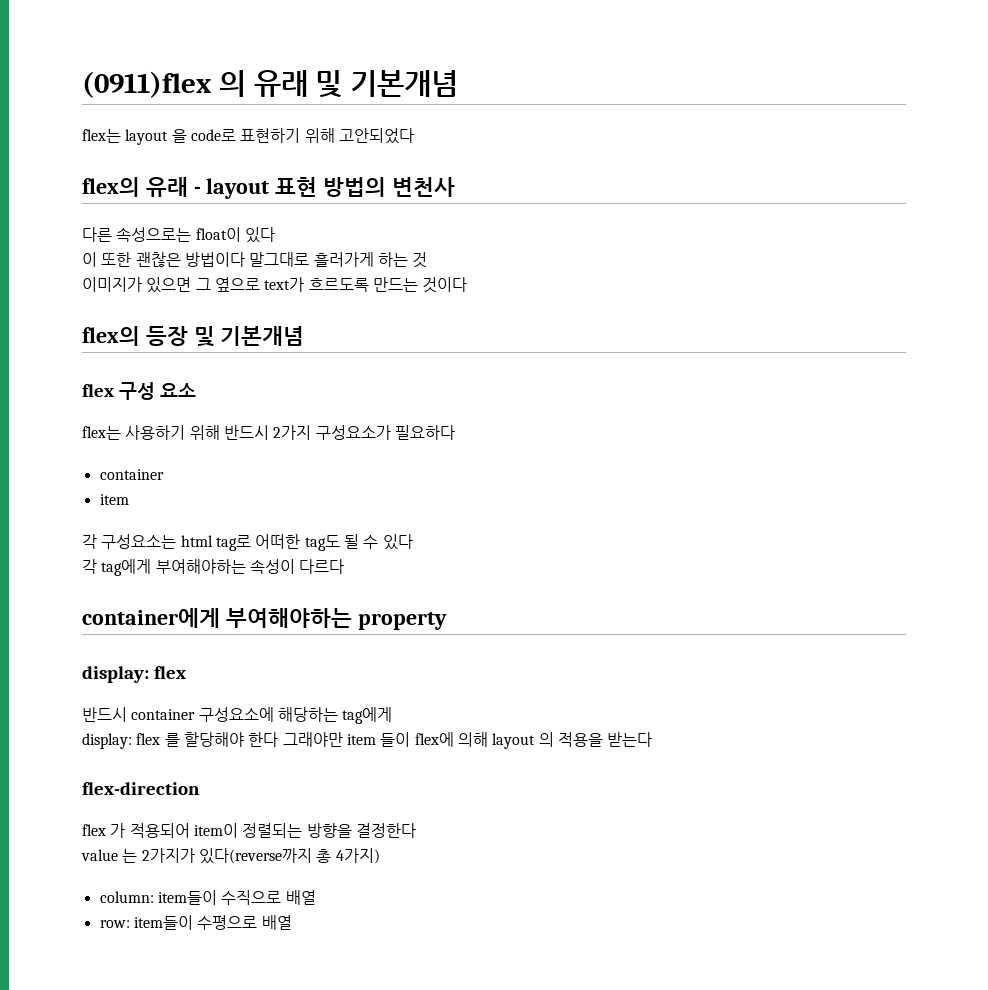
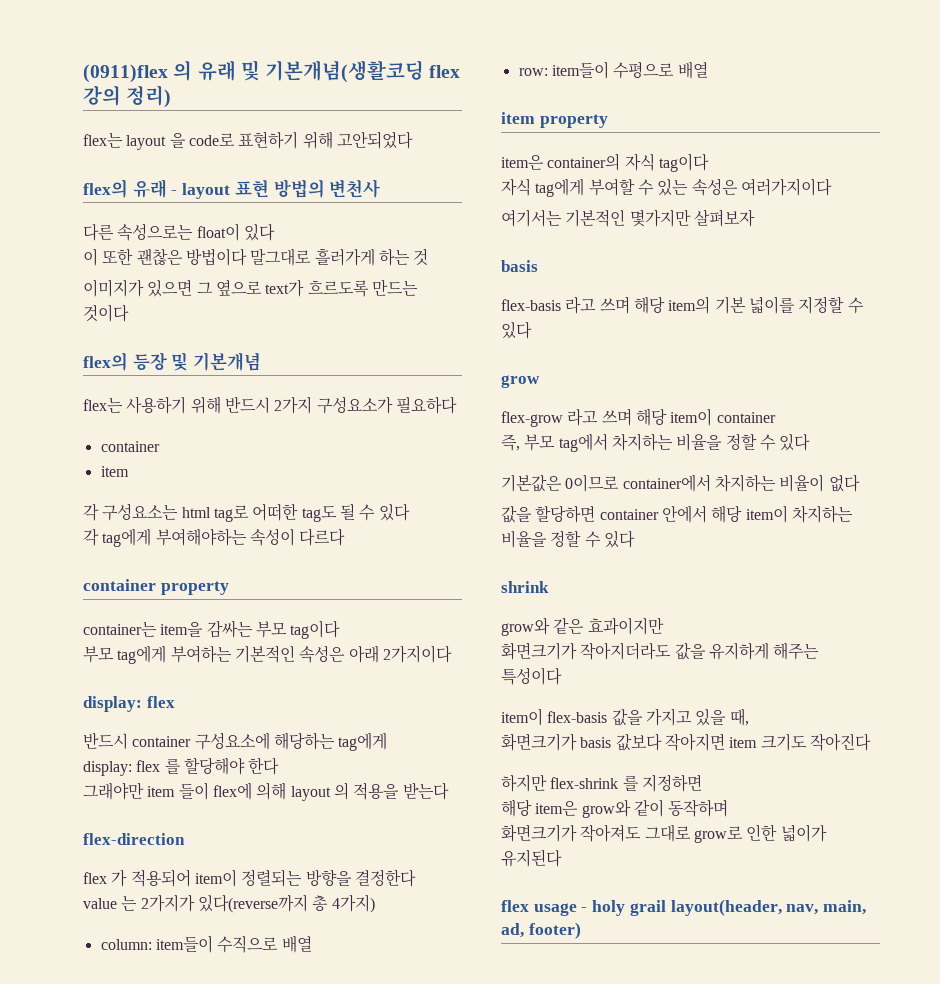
[350,70,459,97] 기본개념 -> [265,60,461,83] [83,85,172,108] 기본개념(생활코딩 flex 강의 정리)
[82,382,196,400] // flex 구성 요소 -> (262, 361) none
[82,608,447,630] container에게 부여해야하는 property -> [83,579,229,595] [83,620,341,639] [83,645,452,664] container property // container는 item을 감싸는 부모 tag이다 // 부모 tag에게 부여하는 기본적인 속성은 아래 2가지이다
(279, 739) none -> (280, 766) //
(292, 922) none -> [501,112,608,128] [501,153,709,172] [501,178,832,197] [501,209,755,227] [501,260,538,272] [501,296,864,314] [501,321,532,339] [501,375,540,388] [501,408,776,427] [501,433,811,452] [501,474,860,492] [501,505,853,523] [501,530,635,548] [501,581,549,593] [501,617,664,636] [501,642,820,660] [501,667,562,685] [501,708,749,726] [501,733,871,751] [501,774,702,792] [501,799,729,818] [501,824,827,843] [501,849,562,867] [501,899,867,916] [501,922,581,939] // item property // item은 container의 자식 tag이다 // 자식 tag에게 부여할 수 있는 속성은 여러가지이다 // 여기서는 기본적인 몇가지만 살펴보자 // basis // flex-basis 라고 쓰며 해당 item의 기본 넓이를 지정할 수 있다 // grow // flex-grow 라고 쓰며 해당 item이 container // 즉, 부모 tag에서 차지하는 비율을 정할 수 있다 // 기본값은 0이므로 container에서 차지하는 비율이 없다 // 값을 할당하면 container 안에서 해당 item이 차지하는 비율을 정할 수 있다 // shrink // grow와 같은 효과이지만 // 화면크기가 작아지더라도 값을 유지하게 해주는 특성이다 // item이 flex-basis 값을 가지고 있을 때, // 화면크기가 basis 값보다 작아지면 item 크기도 작아진다 // 하지만 flex-shrink 를 지정하면 // 해당 item은 grow와 같이 동작하며 // 화면크기가 작아져도 그대로 grow로 인한 넓이가 유지된다 // flex usage - holy grail layout(header, nav, main, ad, footer)

